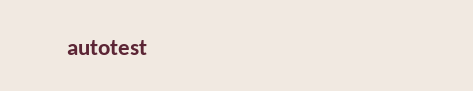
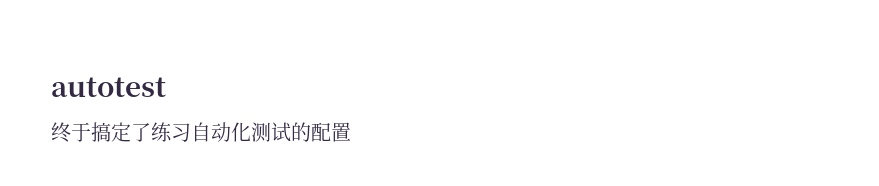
(147, 47) none -> [51,122,351,143] // 终于搞定了练习自动化测试的配置

